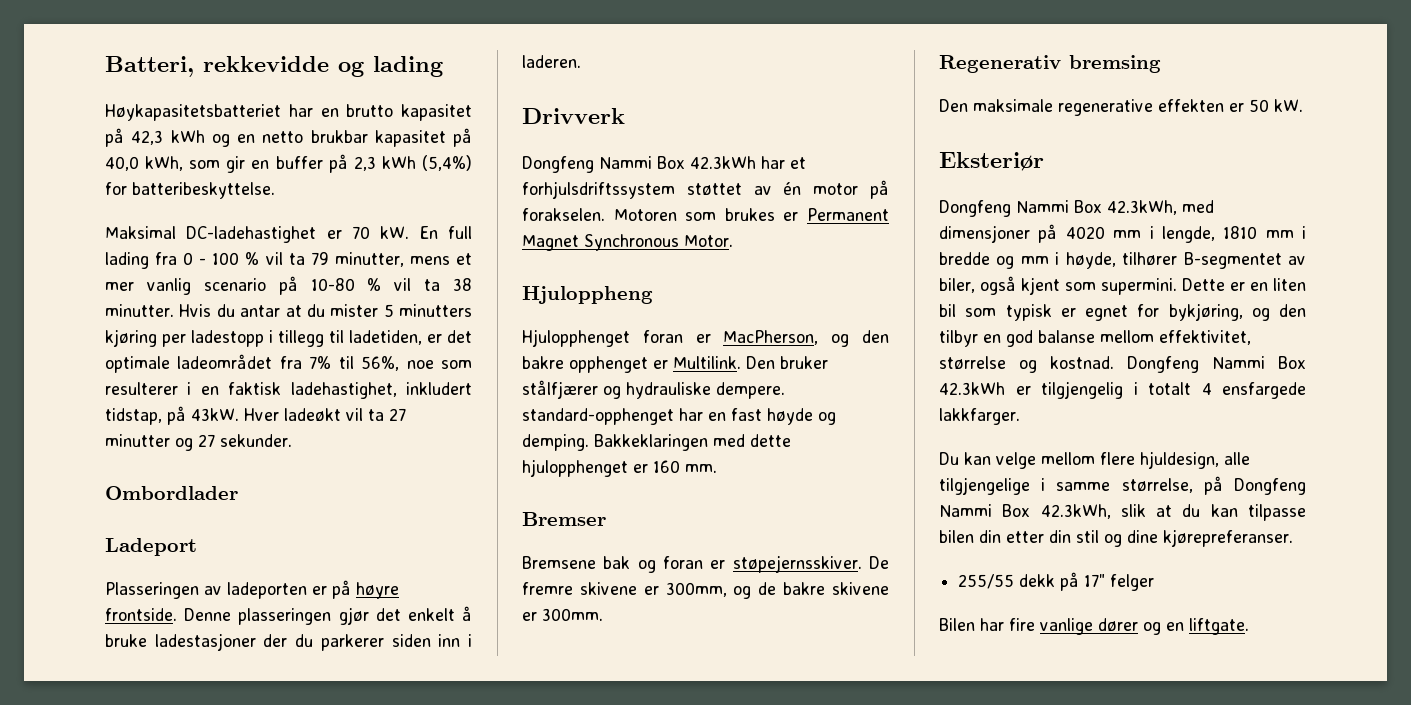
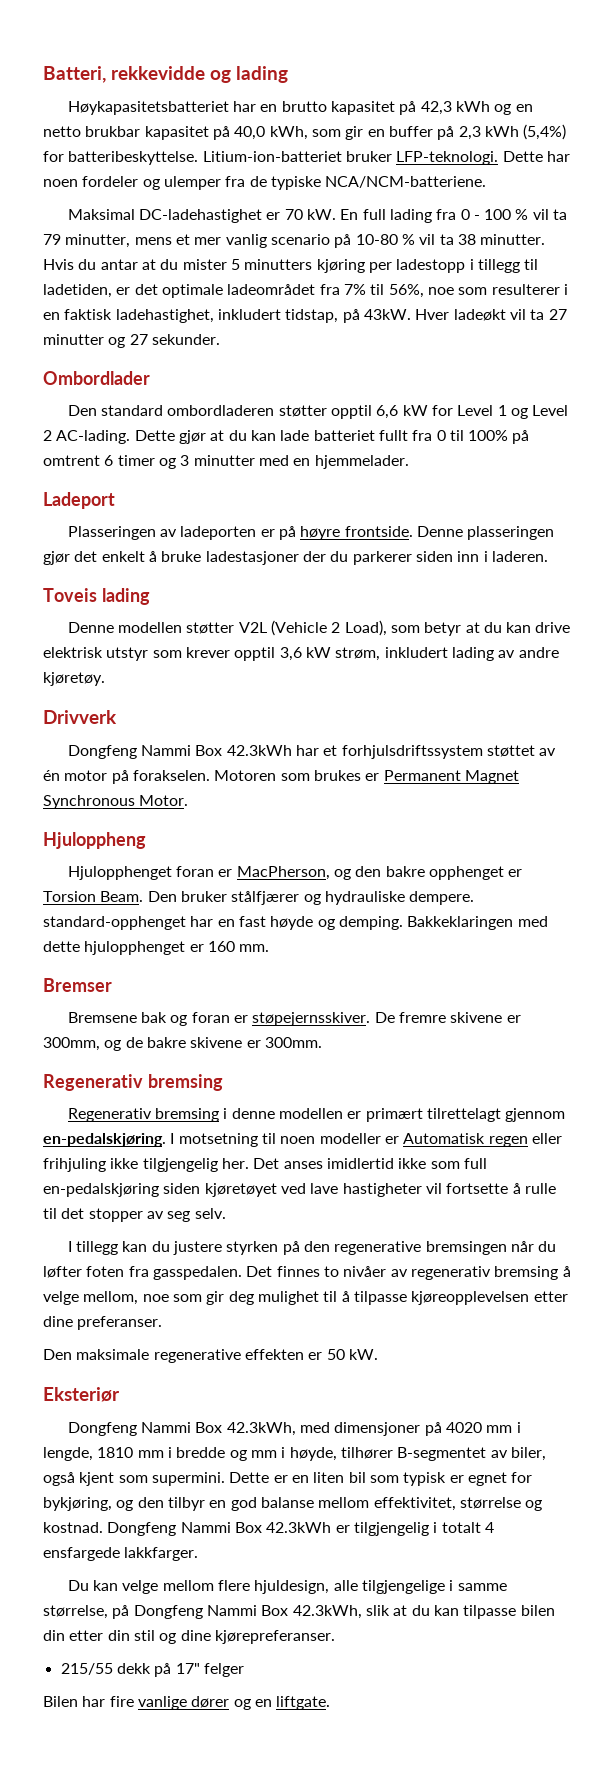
(275, 190) none -> [202,151,570,165] [43,176,487,190] Litium-ion-batteriet bruker LFP-teknologi. Dette har noen fordeler og ulemper fra de typiske NCA/NCM-batteriene.
(238, 493) none -> [67,405,569,419] [43,430,530,444] [43,455,409,469] // Den standard ombordladeren støtter opptil 6,6 kW for Level 1 og Level 2 AC-lading. Dette gjør at du kan lade batteriet fullt fra 0 til 100% på omtrent 6 timer og 3 minutter med en hjemmelader.
(581, 61) none -> [43,588,150,605] [67,620,571,636] [43,647,559,661] [43,672,105,686] // Toveis lading // Denne modellen støtter V2L (Vehicle 2 Load), som betyr at du kan drive elektrisk utstyr som krever opptil 3,6 kW strøm, inkludert lading av andre kjøretøy.
[673,356,741,369] Multilink. -> [43,891,144,902] Torsion Beam.
(1161, 64) none -> [67,1108,566,1122] [43,1133,562,1147] [43,1158,487,1172] [43,1183,556,1197] [43,1208,226,1222] [67,1241,557,1255] [43,1266,571,1280] [43,1291,568,1305] [43,1316,163,1330] // Regenerativ bremsing i denne modellen er primært tilrettelagt gjennom en-pedalskjøring. I motsetning til noen modeller er Automatisk regen eller frihjuling ikke tilgjengelig her. Det anses imidlertid ikke som full en-pedalskjøring siden kjøretøyet ved lave hastigheter vil fortsette å rulle til det stopper av seg selv. // I tillegg kan du justere styrken på den regenerative bremsingen når du løfter foten fra gasspedalen. Det finnes to nivåer av regenerativ bremsing å velge mellom, noe som gir deg mulighet til å tilpasse kjøreopplevelsen etter dine preferanser.
[958,574,1015,589] 255/55 -> [60,1663,113,1675] 215/55

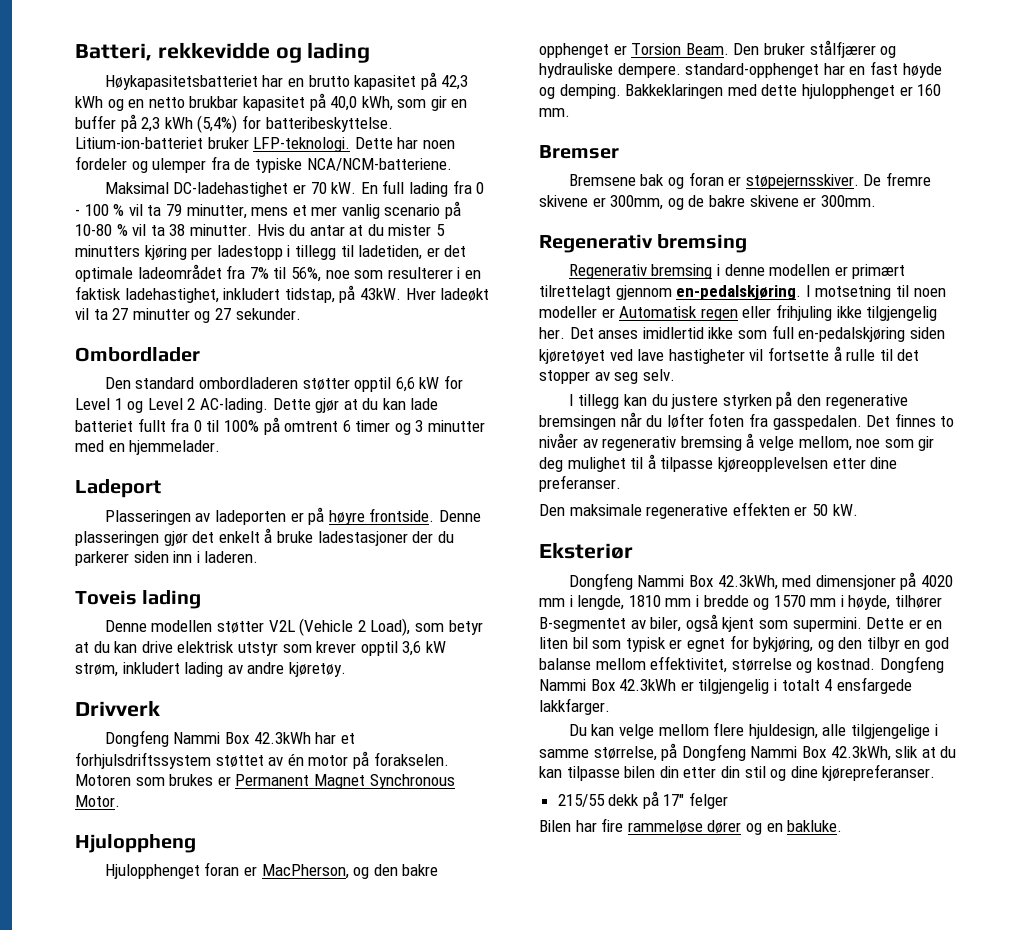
(247, 1455) none -> [773,595,806,607] 1570
[137,1696,187,1710] vanlige -> [627,820,703,833] rammeløse
[276,1696,331,1710] liftgate. -> [787,820,843,832] bakluke.

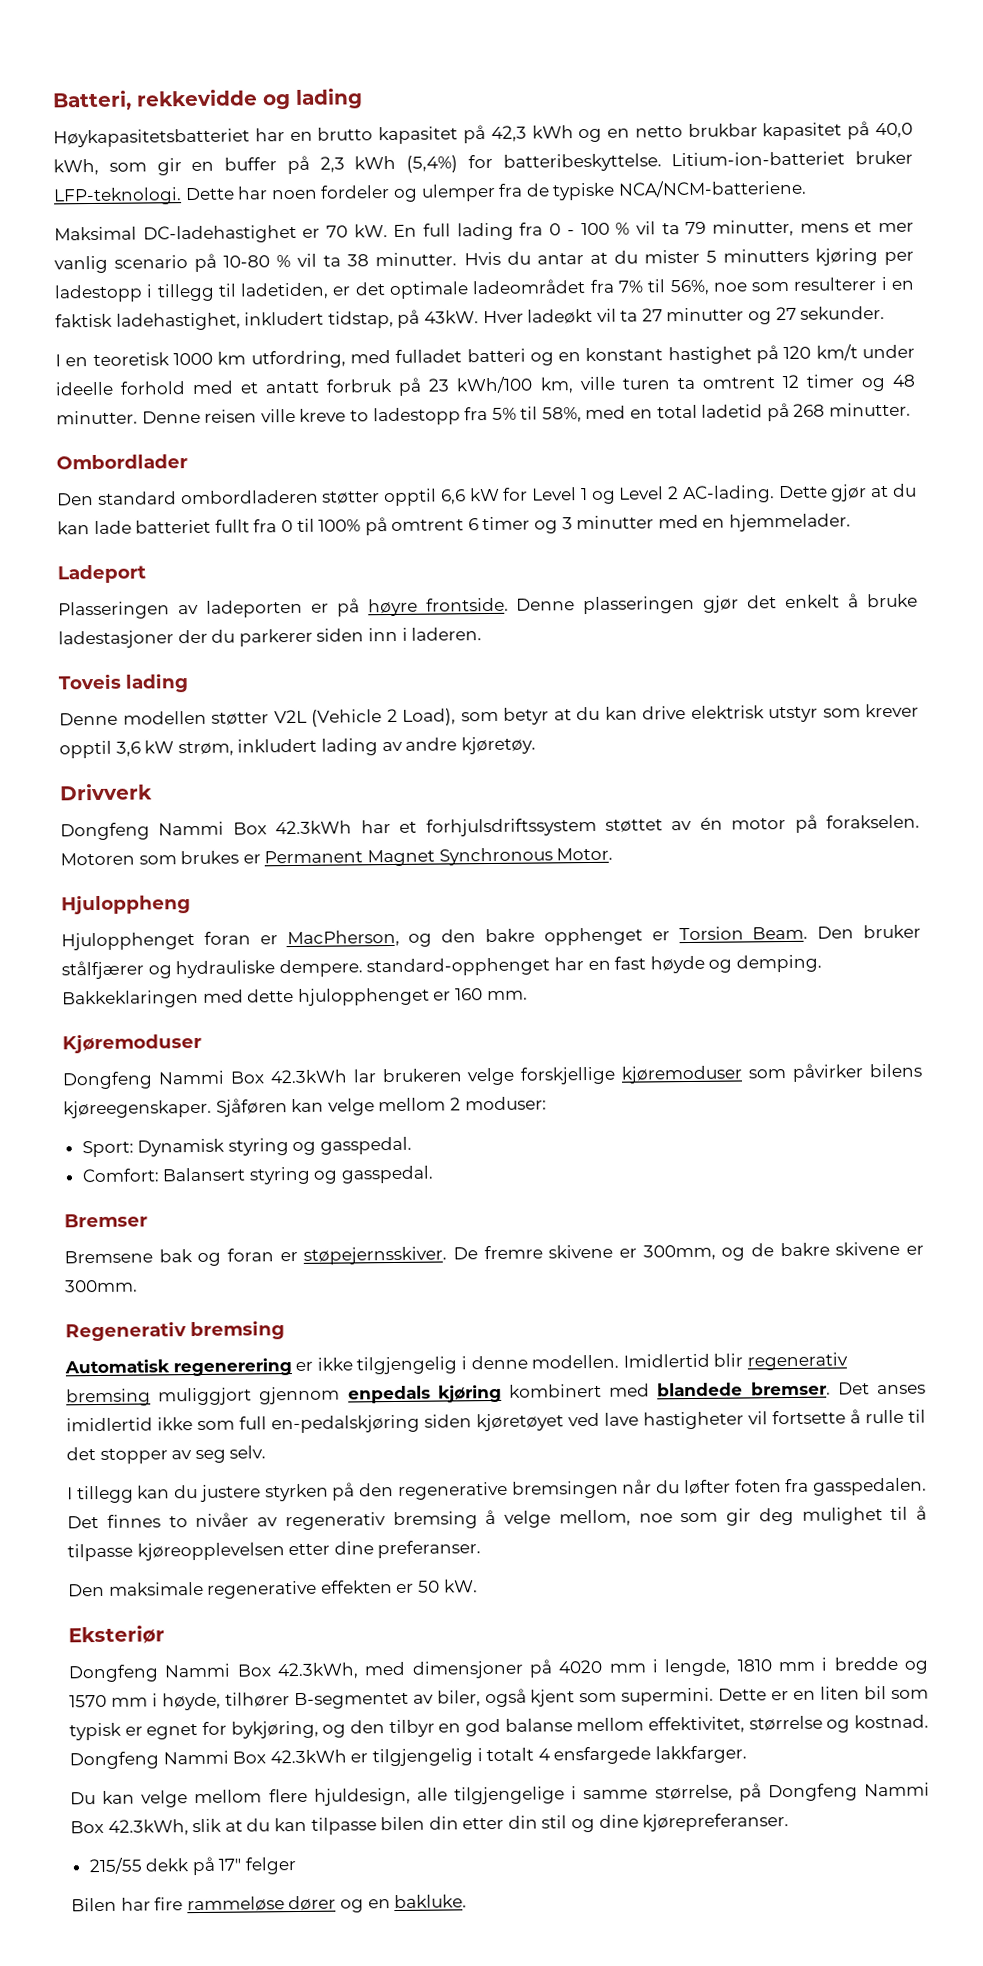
(301, 314) none -> [55,344,915,369] [55,374,915,396] [56,402,912,426] // I en teoretisk 1000 km utfordring, med fulladet batteri og en konstant hastighet på 120 km/t under ideelle forhold med et antatt forbruk på 23 kWh/100 km, ville turen ta omtrent 12 timer og 48 minutter. Denne reisen ville kreve to ladestopp fra 5% til 58%, med en total ladetid på 268 minutter.
(570, 112) none -> [62,1032,202,1054] [62,1063,922,1090] [63,1096,547,1119] [81,1136,413,1158] [81,1165,435,1185] // Kjøremoduser // Dongfeng Nammi Box 42.3kWh lar brukeren velge forskjellige kjøremoduser som påvirker bilens kjøreegenskaper. Sjåføren kan velge mellom 2 moduser: // Sport: Dynamisk styring og gasspedal. // Comfort: Balansert styring og gasspedal.
[568,264,906,279] [539,285,946,300] [539,304,938,321] [539,327,565,339] Regenerativ bremsing i denne modellen er primært tilrettelagt gjennom en-pedalskjøring. I motsetning til noen modeller er Automatisk regen eller frihjuling ikke tilgjengelig her. -> [64,1352,848,1377] [66,1381,831,1407] Automatisk regenerering er ikke tilgjengelig i denne modellen. Imidlertid blir regenerativ bremsing muliggjort gjennom enpedals kjøring kombinert med blandede bremser.

